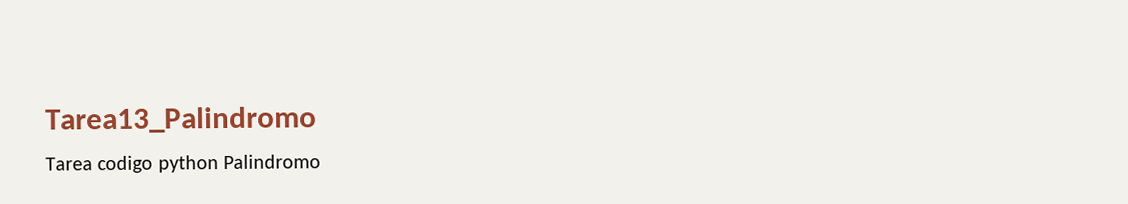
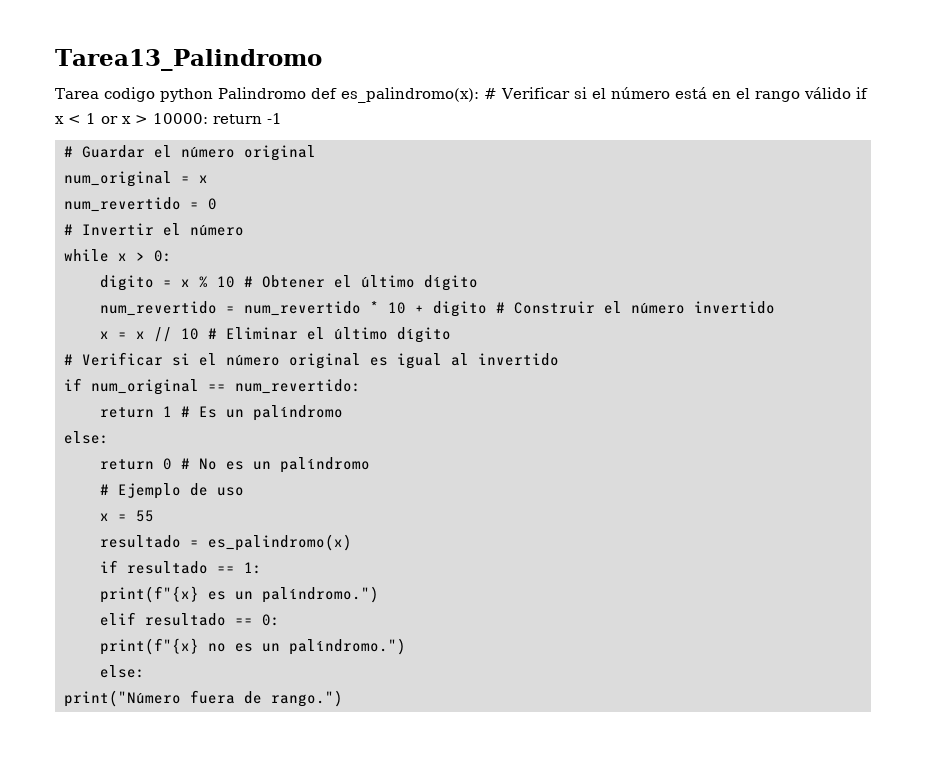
(322, 162) none -> [310,87,868,103] [55,113,282,124] [63,145,316,161] [63,171,208,187] [63,197,217,212] [63,223,244,236] [63,249,172,262] [99,275,478,291] [99,301,775,317] [99,327,451,343] [63,352,559,369] [63,378,361,395] [99,405,343,421] [63,431,109,444] [99,457,370,473] [99,483,244,499] [99,510,154,522] [99,534,352,551] [99,560,262,574] [99,586,379,603] [99,612,280,626] [99,638,406,655] [99,665,145,678] [63,690,343,707] def es_palindromo(x): # Verificar si el número está en el rango válido if x < 1 or x > 10000: return -1 // # Guardar el número original // num_original = x // num_revertido = 0 // # Invertir el número // while x > 0: // digito = x % 10 # Obtener el último dígito // num_revertido = num_revertido * 10 + digito # Construir el número invertido // x = x // 10 # Eliminar el último dígito // # Verificar si el número original es igual al invertido // if num_original == num_revertido: // return 1 # Es un palíndromo // else: // return 0 # No es un palíndromo // # Ejemplo de uso // x = 55 // resultado = es_palindromo(x) // if resultado == 1: // print(f"{x} es un palíndromo.") // elif resultado == 0: // print(f"{x} no es un palíndromo.") // else: // print("Número fuera de rango.")

